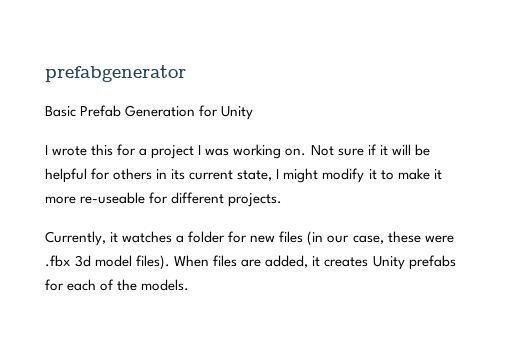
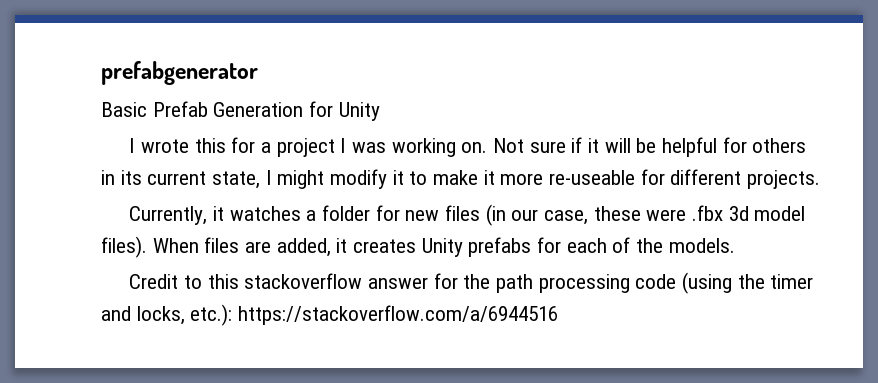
(190, 285) none -> [129,272,814,294] [101,304,559,326] // Credit to this stackoverflow answer for the path processing code (using the timer and locks, etc.): https://stackoverflow.com/a/6944516

